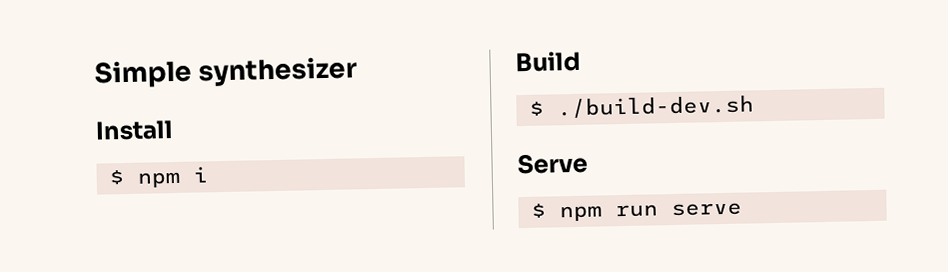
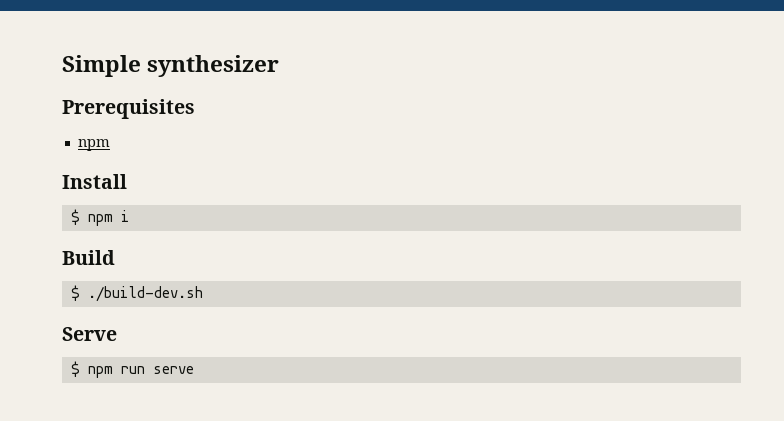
(358, 71) none -> [62,99,195,119] [77,139,110,151] // Prerequisites // npm

